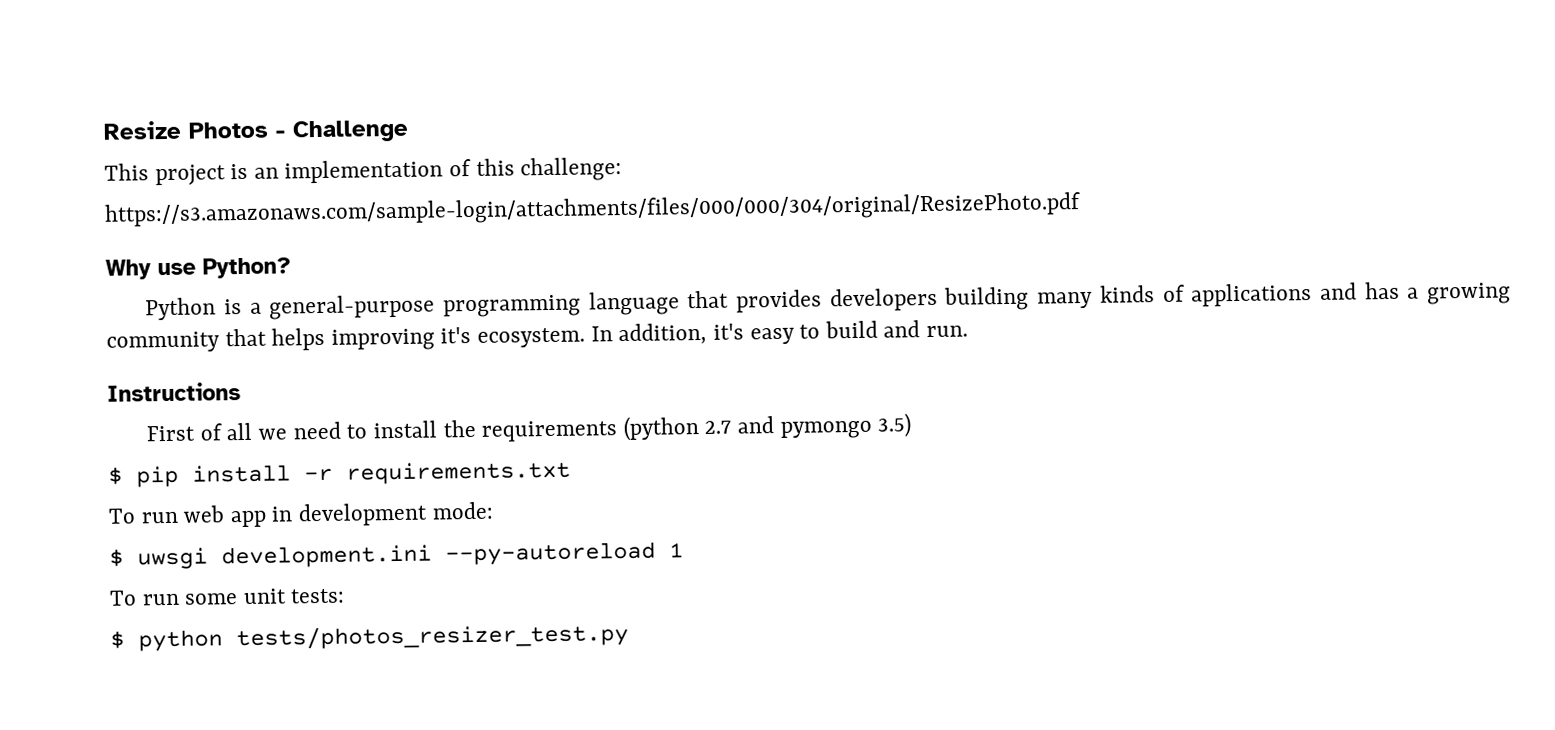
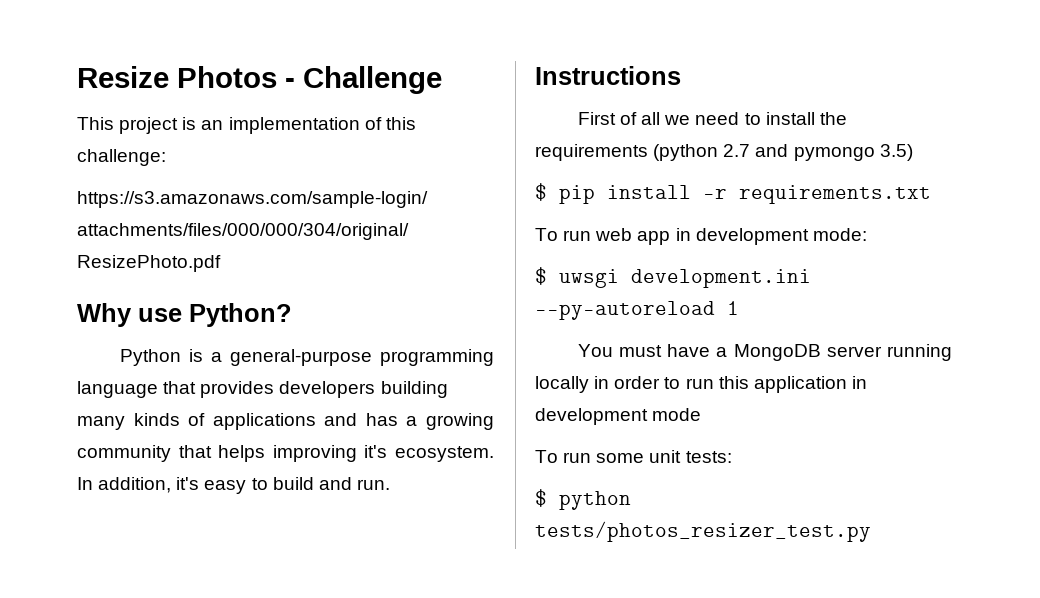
(684, 550) none -> [577,344,952,361] [535,376,867,393] [535,408,702,425] // You must have a MongoDB server running locally in order to run this application in development mode

